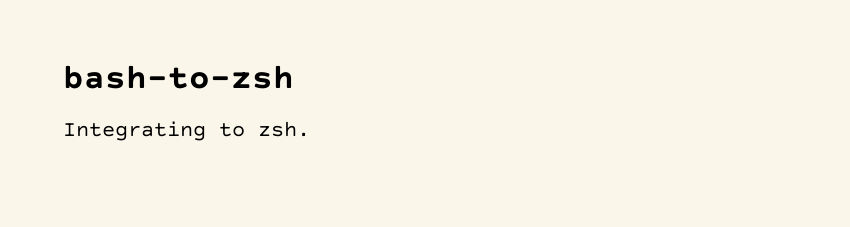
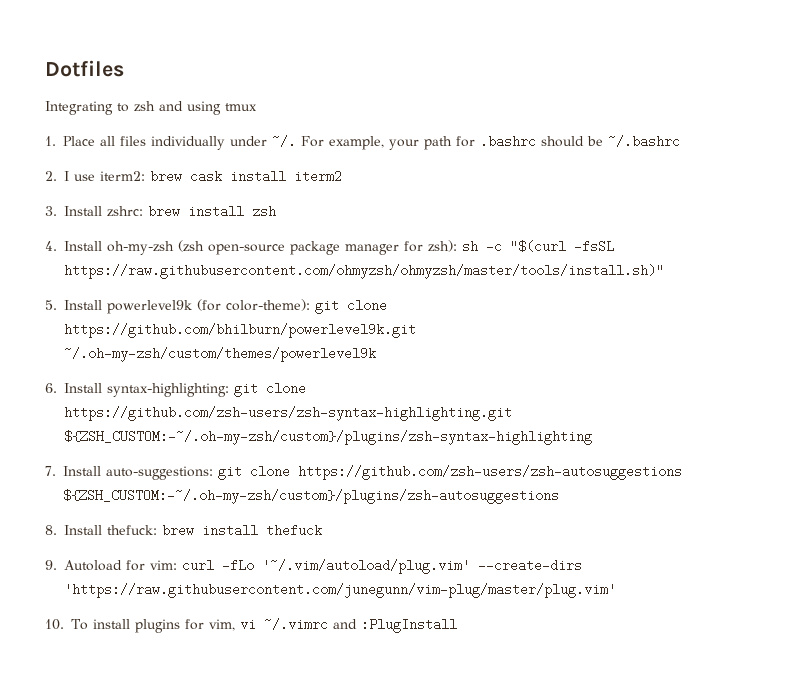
[63,65,294,89] bash-to-zsh -> [45,60,124,77] Dotfiles
[258,121,310,137] zsh. -> [134,101,257,115] [45,135,680,150] [45,170,342,183] [45,205,276,218] [45,240,614,255] [64,264,664,279] [45,299,387,314] [64,323,416,338] [64,347,376,362] [45,382,306,397] [64,406,512,421] [64,430,592,445] [45,465,682,480] [63,489,559,504] [45,524,322,537] [45,559,582,574] [64,583,616,598] [45,618,457,633] zsh and using tmux // 1. Place all files individually under ~/. For example, your path for .bashrc should be ~/.bashrc // 2. I use iterm2: brew cask install iterm2 // 3. Install zshrc: brew install zsh // 4. Install oh-my-zsh (zsh open-source package manager for zsh): sh -c "$(curl -fsSL https://raw.githubusercontent.com/ohmyzsh/ohmyzsh/master/tools/install.sh)" // 5. Install powerlevel9k (for color-theme): git clone https://github.com/bhilburn/powerlevel9k.git ~/.oh-my-zsh/custom/themes/powerlevel9k // 6. Install syntax-highlighting: git clone https://github.com/zsh-users/zsh-syntax-highlighting.git ${ZSH_CUSTOM:-~/.oh-my-zsh/custom}/plugins/zsh-syntax-highlighting // 7. Install auto-suggestions: git clone https://github.com/zsh-users/zsh-autosuggestions ${ZSH_CUSTOM:-~/.oh-my-zsh/custom}/plugins/zsh-autosuggestions // 8. Install thefuck: brew install thefuck // 9. Autoload for vim: curl -fLo '~/.vim/autoload/plug.vim' --create-dirs 'https://raw.githubusercontent.com/junegunn/vim-plug/master/plug.vim' // 10. To install plugins for vim, vi ~/.vimrc and :PlugInstall

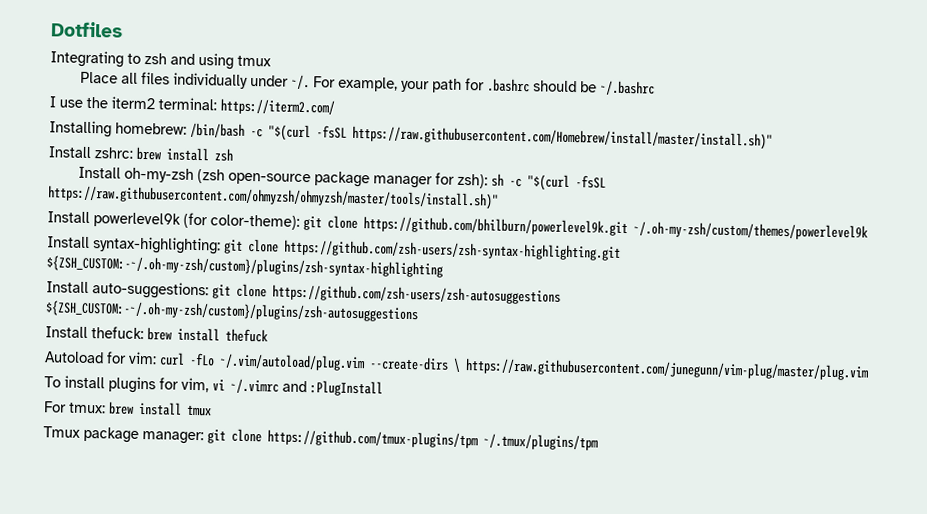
[45,136,56,146] 1. -> (271, 61) none
[45,171,57,181] 2. -> (655, 88) none
[100,170,342,183] [45,206,57,216] iterm2: brew cask install iterm2 // 3. -> [86,96,335,116] [49,120,773,150] the iterm2 terminal: https://iterm2.com/ // Installing homebrew: /bin/bash -c "$(curl -fsSL https://raw.githubusercontent.com/Homebrew/install/master/install.sh)" //
[45,241,57,251] 4. -> (233, 155) none
[45,300,57,310] 5. -> (499, 197) none
[45,383,57,393] 6. -> (868, 231) none
[45,466,56,476] 7. -> (443, 266) none
[45,525,57,535] 8. -> (419, 311) none
[45,560,57,570] 9. -> (268, 335) none
[262,559,582,574] [64,583,616,598] [45,619,64,630] '~/.vim/autoload/plug.vim' --create-dirs 'https://raw.githubusercontent.com/junegunn/vim-plug/master/plug.vim' // 10. -> [219,353,870,381] ~/.vim/autoload/plug.vim --create-dirs \ https://raw.githubusercontent.com/junegunn/vim-plug/master/plug.vim //
(457, 625) none -> [44,401,212,417] [43,426,599,451] // For tmux: brew install tmux // Tmux package manager: git clone https://github.com/tmux-plugins/tpm ~/.tmux/plugins/tpm

